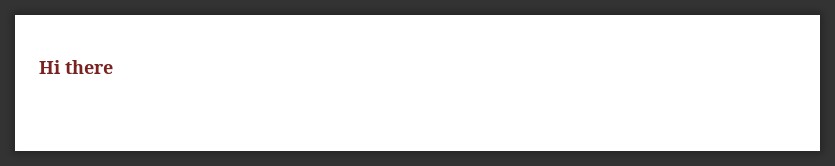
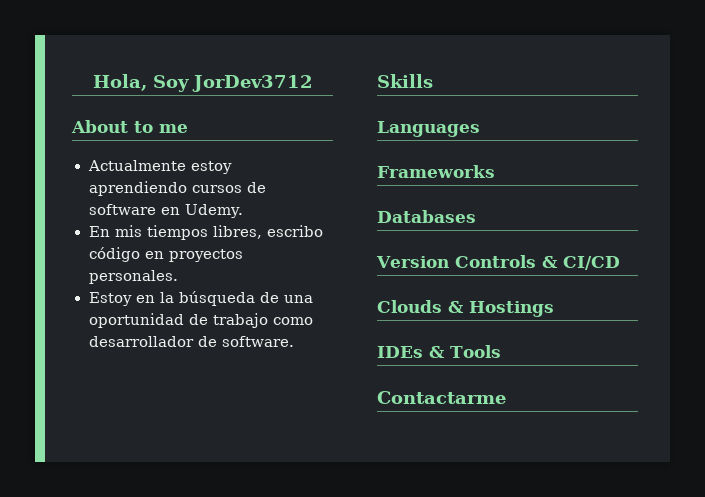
[39,60,113,74] Hi there -> [92,74,313,92] [71,120,188,133] [87,160,232,174] [88,181,266,196] [88,204,244,218] [88,225,323,240] [88,247,243,262] [88,270,178,284] [88,291,313,306] [88,313,313,328] [88,336,294,347] [377,74,433,88] [377,121,480,137] [377,165,495,178] [377,210,476,223] [376,255,620,270] [377,300,554,317] [377,345,501,358] [377,391,506,404] Hola, Soy JorDev3712 // About to me // Actualmente estoy aprendiendo cursos de software en Udemy. // En mis tiempos libres, escribo código en proyectos personales. // Estoy en la búsqueda de una oportunidad de trabajo como desarrollador de software. // Skills // Languages // Frameworks // Databases // Version Controls & CI/CD // Clouds & Hostings // IDEs & Tools // Contactarme

